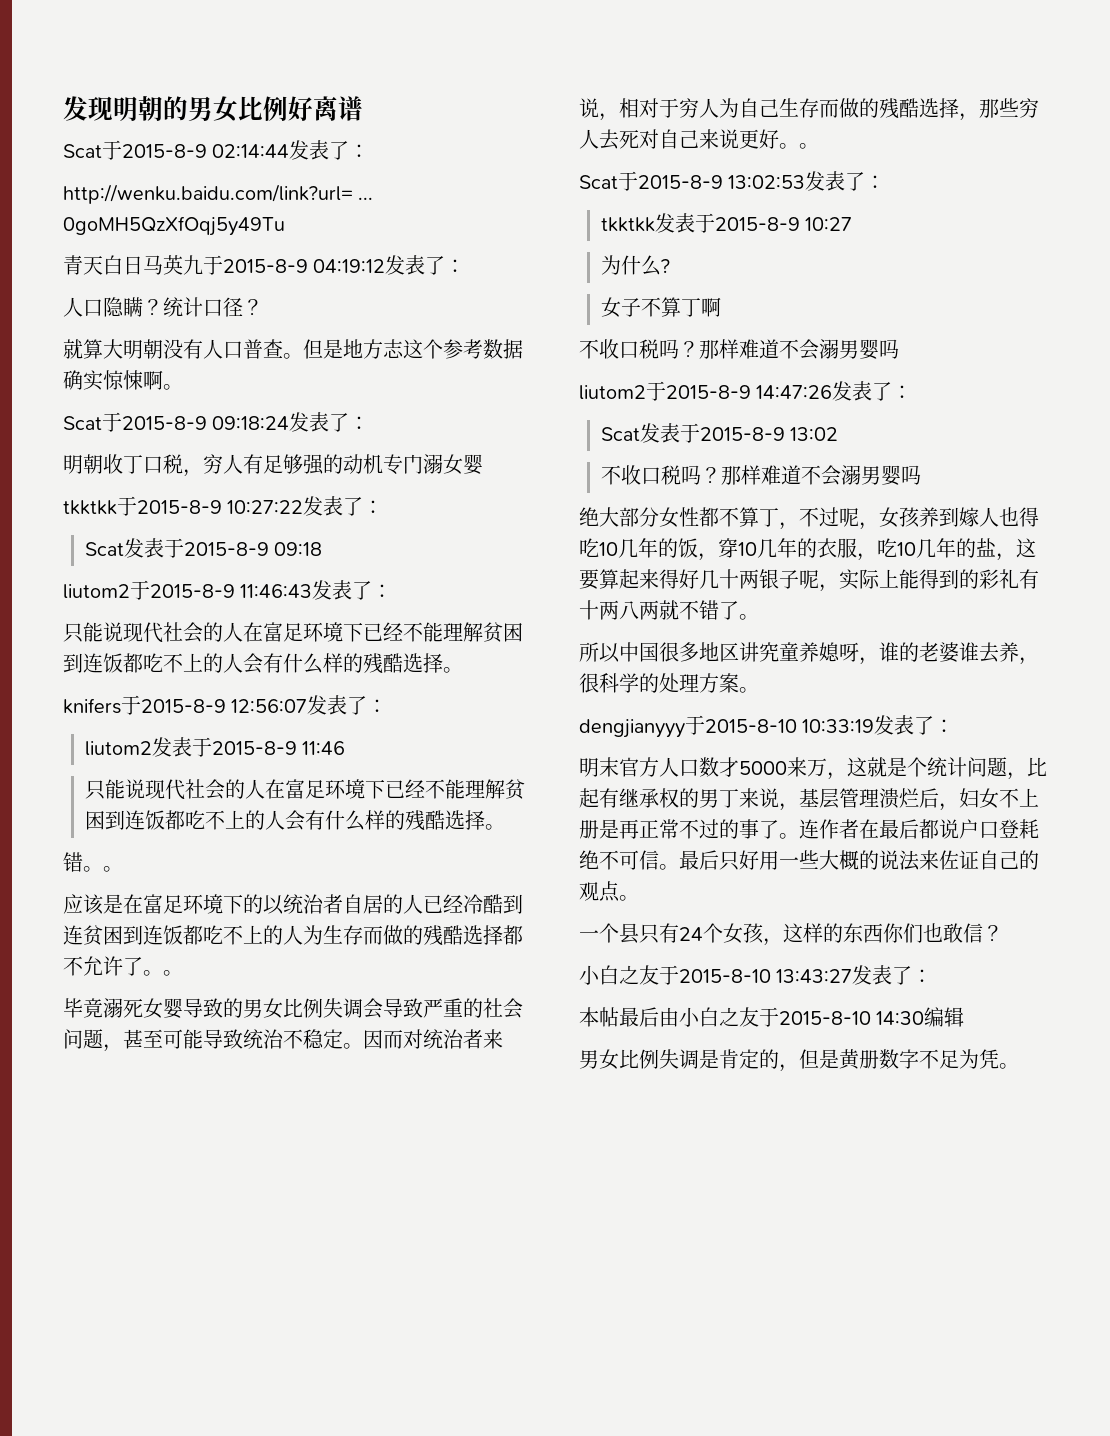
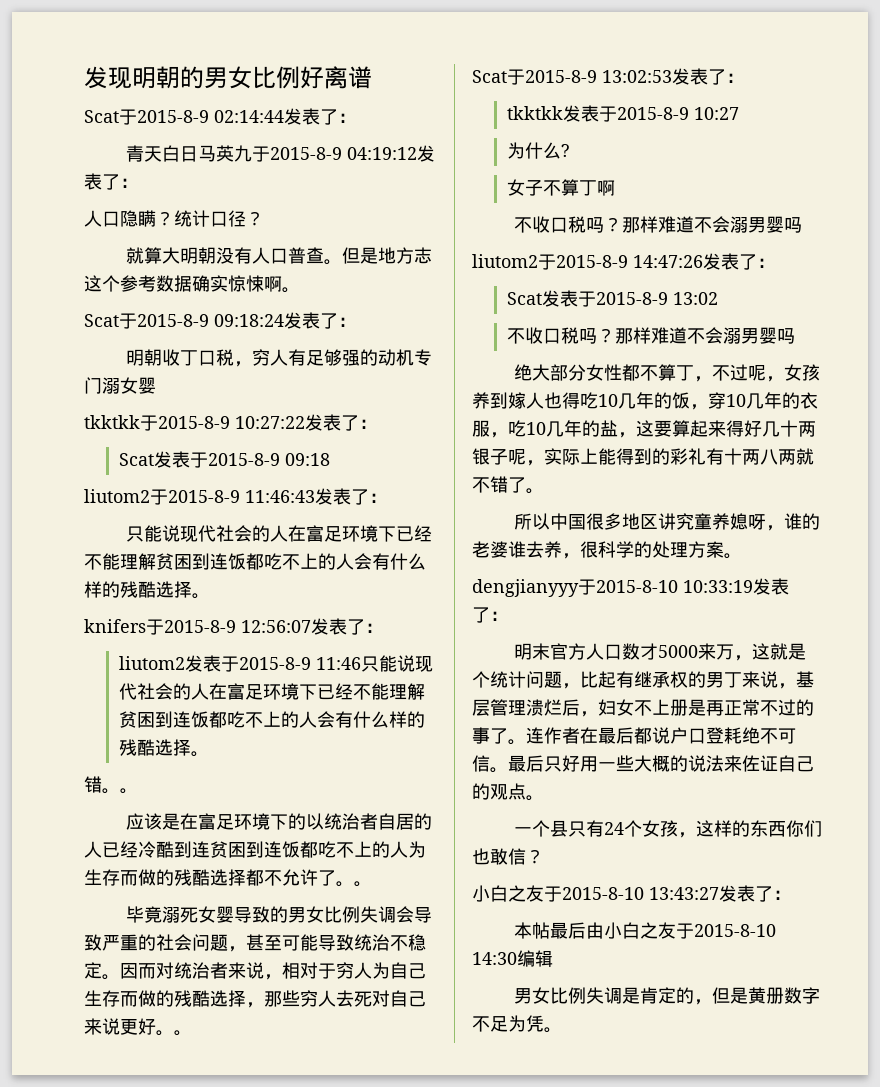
[63,184,374,204] [63,216,285,236] // http://wenku.baidu.com/link?url= ... 0goMH5QzXfOqj5y49Tu -> (356, 118) none
(346, 748) // -> (362, 663) none

